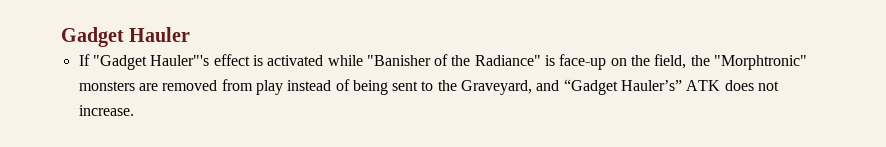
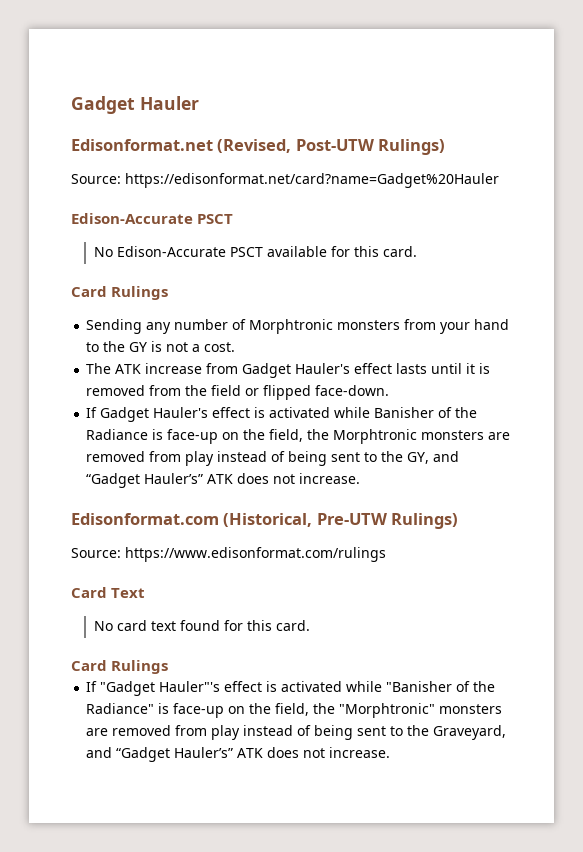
(191, 34) none -> [71,139,446,155] [71,173,499,188] [71,213,234,224] [93,246,417,257] [71,286,169,300] [86,319,510,334] [86,341,236,352] [86,363,491,378] [86,385,390,400] [86,407,478,422] [86,429,511,444] [86,451,460,466] [86,473,361,488] [71,513,459,529] [71,547,386,562] [71,587,146,598] [93,620,310,631] [71,660,169,674] // Edisonformat.net (Revised, Post-UTW Rulings) // Source: https://edisonformat.net/card?name=Gadget%20Hauler // Edison-Accurate PSCT // No Edison-Accurate PSCT available for this card. // Card Rulings // Sending any number of Morphtronic monsters from your hand to the GY is not a cost. // The ATK increase from Gadget Hauler's effect lasts until it is removed from the field or flipped face-down. // If Gadget Hauler's effect is activated while Banisher of the Radiance is face-up on the field, the Morphtronic monsters are removed from play instead of being sent to the GY, and “Gadget Hauler’s” ATK does not increase. // Edisonformat.com (Historical, Pre-UTW Rulings) // Source: https://www.edisonformat.com/rulings // Card Text // No card text found for this card. // Card Rulings

